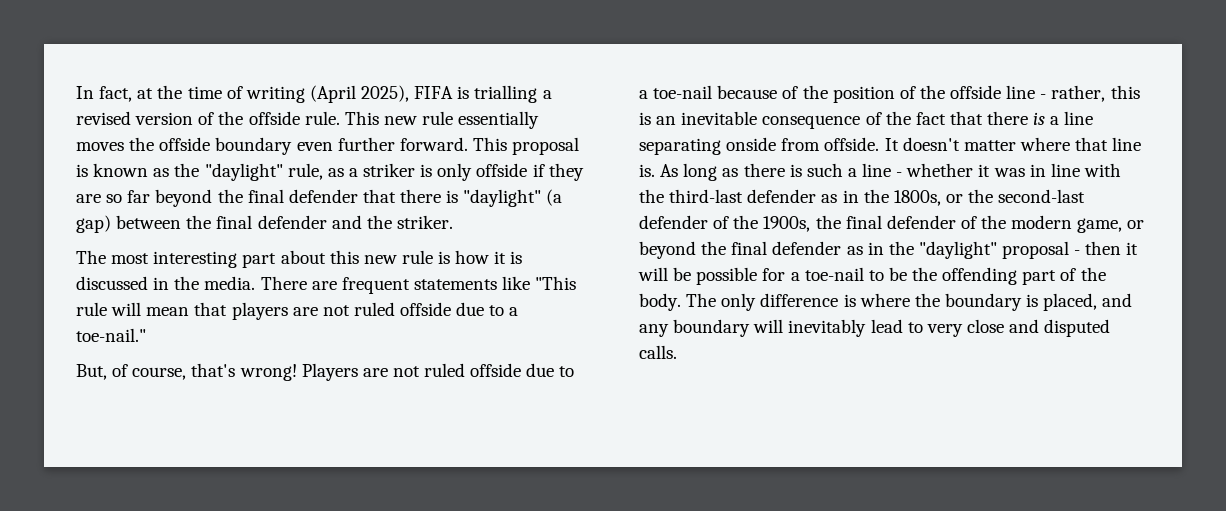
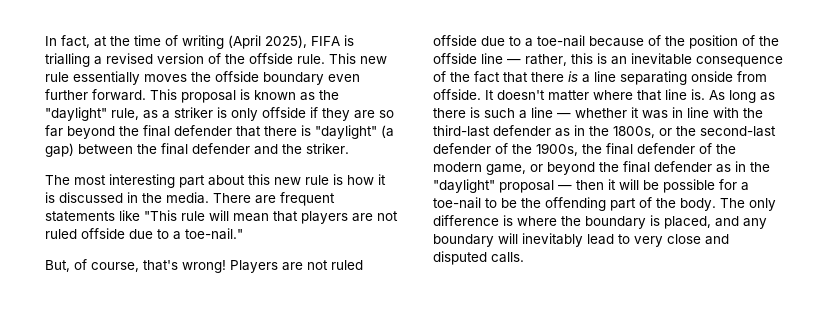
[1040,94,1047,99] - -> [507,59,521,64] —
[896,172,903,177] - -> [557,113,571,118] —
[1074,250,1081,255] - -> [558,185,572,190] —

